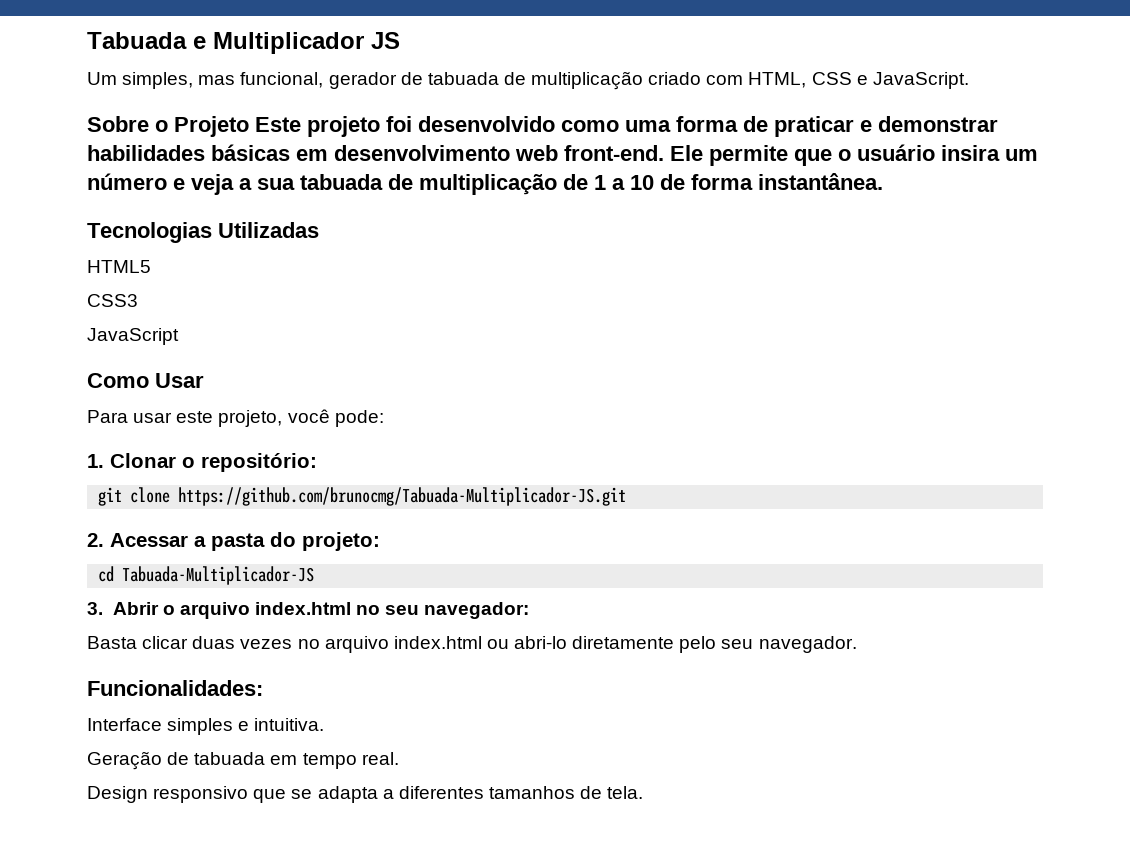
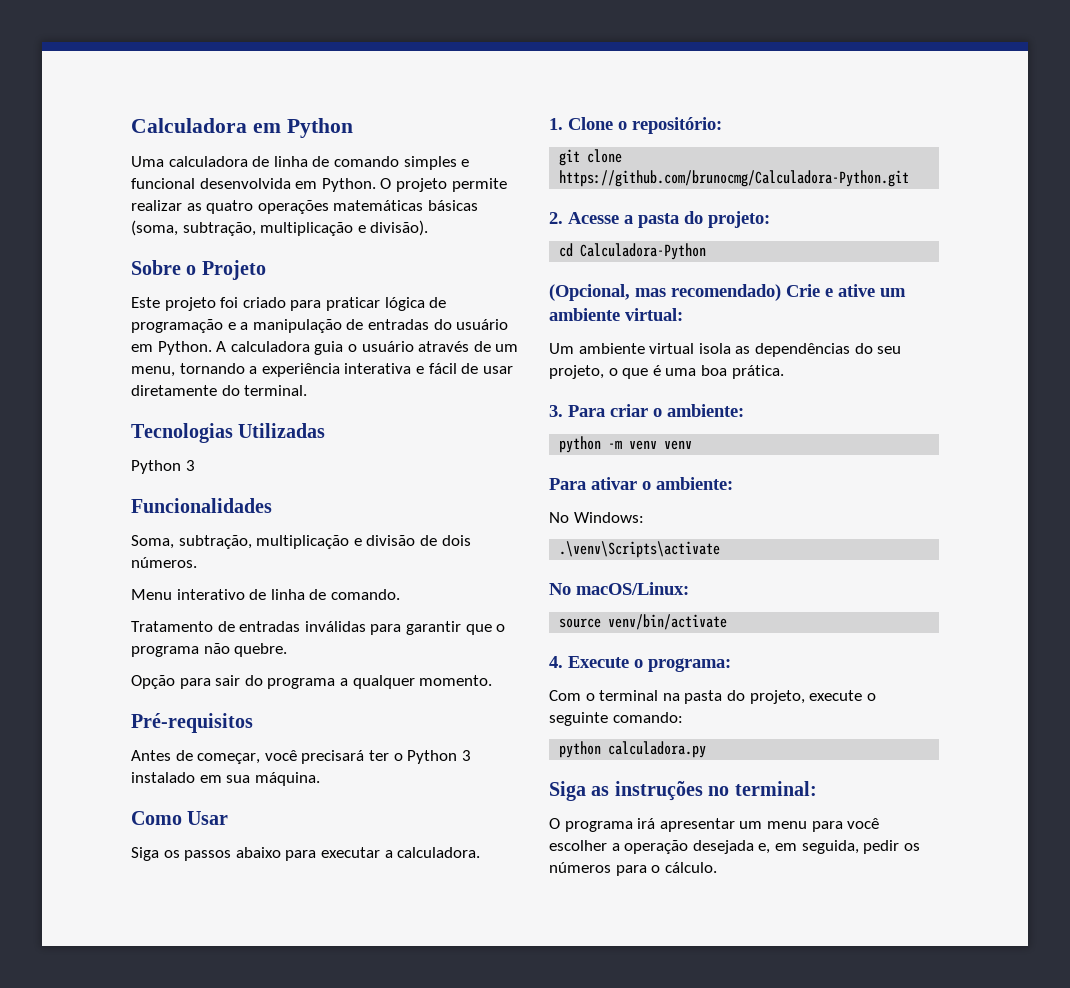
[87,32,400,54] [87,71,969,90] Tabuada e Multiplicador JS // Um simples, mas funcional, gerador de tabuada de multiplicação criado com HTML, CSS e JavaScript. -> [131,118,353,138] [131,156,470,170] [131,178,507,192] [131,200,478,214] [131,220,429,236] Calculadora em Python // Uma calculadora de linha de comando simples e funcional desenvolvida em Python. O projeto permite realizar as quatro operações matemáticas básicas (soma, subtração, multiplicação e divisão).
(249, 126) none -> (266, 270) //
[418,116,998,137] [87,144,1038,166] [87,173,883,195] [87,222,319,243] [87,260,151,273] [87,294,138,307] [87,328,179,345] [87,373,204,388] [87,409,384,427] desenvolvido como uma forma de praticar e demonstrar habilidades básicas em desenvolvimento web front-end. Ele permite que o usuário insira um número e veja a sua tabuada de multiplicação de 1 a 10 de forma instantânea. // Tecnologias Utilizadas // HTML5 // CSS3 // JavaScript // Como Usar // Para usar este projeto, você pode: -> [242,297,447,311] [131,319,509,333] [131,341,519,355] [131,363,513,377] [131,385,308,396] [131,423,326,443] [131,460,195,474] [131,498,272,513] [131,535,471,549] [131,557,197,568] [131,589,400,600] [131,621,506,635] [131,643,288,657] [131,675,493,689] [131,713,253,733] [131,750,471,764] [131,772,320,786] [131,811,229,825] [131,847,481,861] criado para praticar lógica de programação e a manipulação de entradas do usuário em Python. A calculadora guia o usuário através de um menu, tornando a experiência interativa e fácil de usar diretamente do terminal. // Tecnologias Utilizadas // Python 3 // Funcionalidades // Soma, subtração, multiplicação e divisão de dois números. // Menu interativo de linha de comando. // Tratamento de entradas inválidas para garantir que o programa não quebre. // Opção para sair do programa a qualquer momento. // Pré-requisitos // Antes de começar, você precisará ter o Python 3 instalado em sua máquina. // Como Usar // Siga os passos abaixo para executar a calculadora.
[110,453,176,468] Clonar -> [568,117,613,130] Clone
[178,487,627,506] https://github.com/brunocmg/Tabuada-Multiplicador-JS.git -> [559,170,910,187] https://github.com/brunocmg/Calculadora-Python.git
[110,533,188,547] Acessar -> [568,212,619,224] Acesse
[122,566,315,585] [87,602,530,619] [87,636,857,653] [87,680,263,696] [87,718,325,735] [87,751,399,770] [87,786,644,803] Tabuada-Multiplicador-JS // 3. Abrir o arquivo index.html no seu navegador: // Basta clicar duas vezes no arquivo index.html ou abri-lo diretamente pelo seu navegador. // Funcionalidades: // Interface simples e intuitiva. // Geração de tabuada em tempo real. // Design responsivo que se adapta a diferentes tamanhos de tela. -> [580,243,707,260] [549,284,906,301] [549,308,683,321] [549,343,902,357] [549,365,784,379] [549,404,744,417] [559,436,693,453] [549,477,733,490] [549,512,644,523] [559,541,721,558] [549,582,689,595] [559,614,728,630] [549,656,731,672] [549,690,876,704] [549,712,683,726] [559,741,707,758] [549,781,817,801] [549,818,880,832] [549,840,920,854] [549,862,717,876] Calculadora-Python // (Opcional, mas recomendado) Crie e ative um ambiente virtual: // Um ambiente virtual isola as dependências do seu projeto, o que é uma boa prática. // 3. Para criar o ambiente: // python -m venv venv // Para ativar o ambiente: // No Windows: // .\venv\Scripts\activate // No macOS/Linux: // source venv/bin/activate // 4. Execute o programa: // Com o terminal na pasta do projeto, execute o seguinte comando: // python calculadora.py // Siga as instruções no terminal: // O programa irá apresentar um menu para você escolher a operação desejada e, em seguida, pedir os números para o cálculo.

